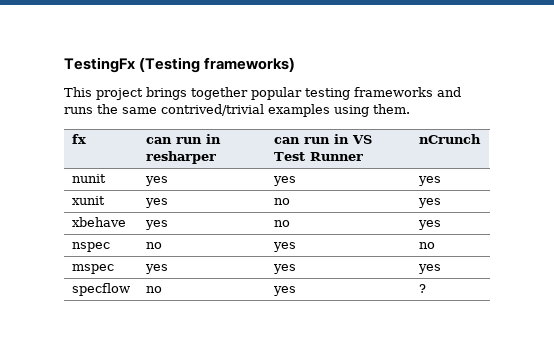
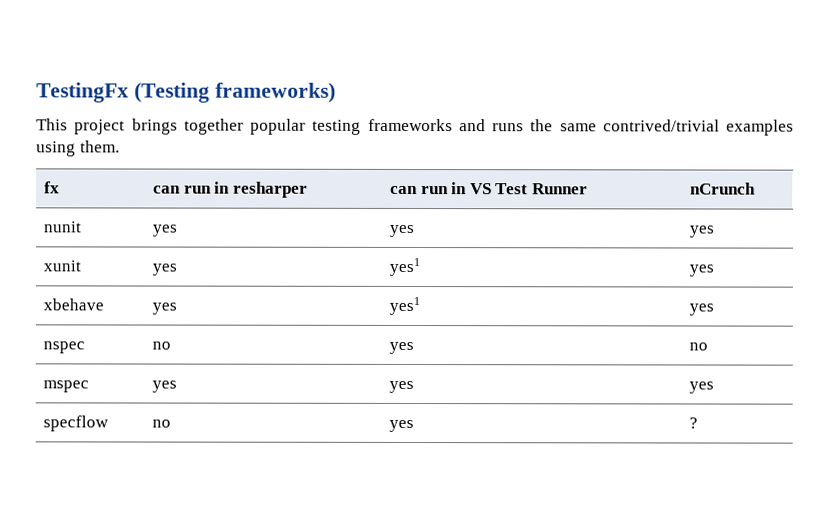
[273,198,290,205] no -> [389,257,421,277] yes1
[273,220,290,227] no -> [389,296,421,316] yes1

